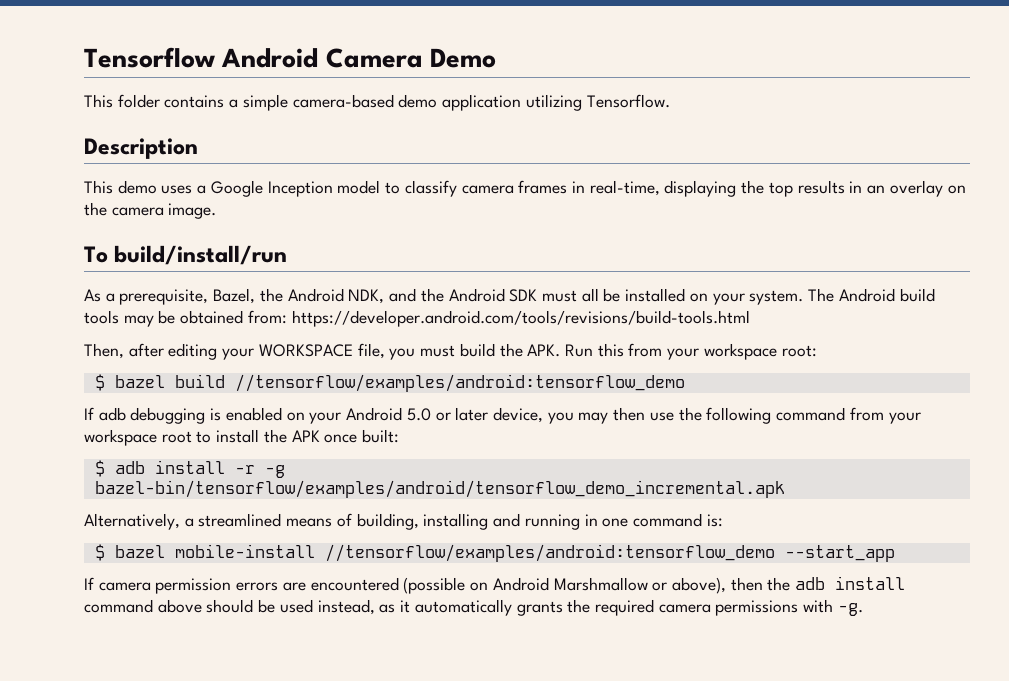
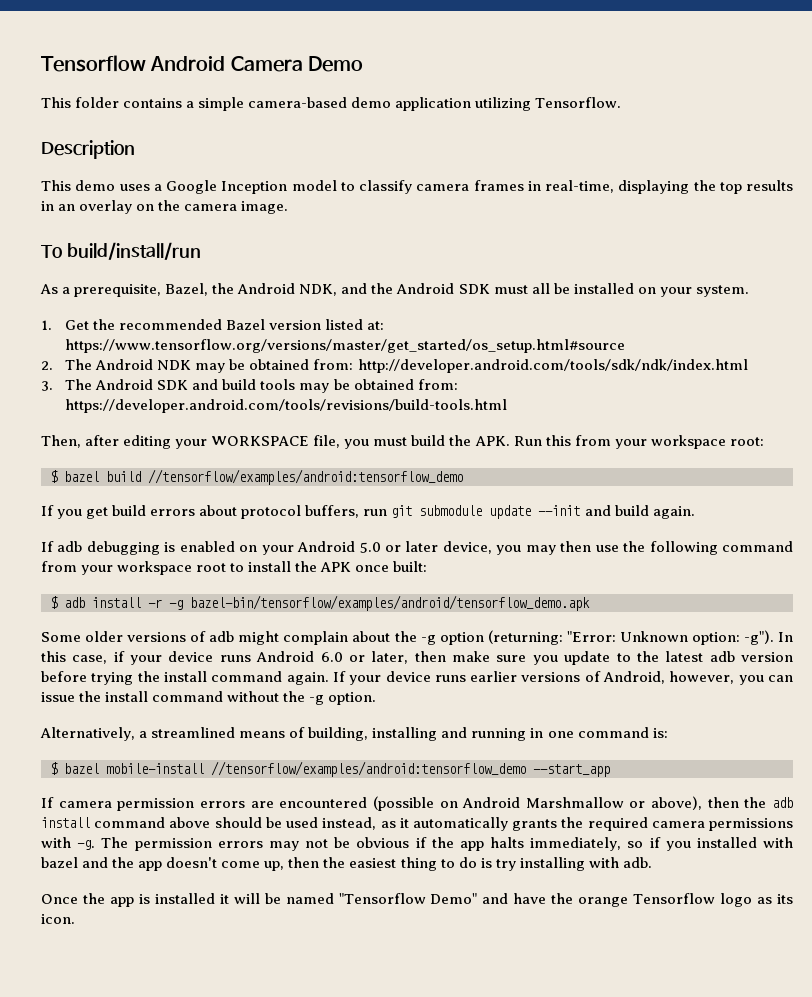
[808,288,895,302] The Android -> [41,319,385,330] [65,339,626,353] [41,359,749,373] [41,379,219,391] // 1. Get the recommended Bazel version listed at: https://www.tensorflow.org/versions/master/get_started/os_setup.html#source // 2. The Android NDK may be obtained from: http://developer.android.com/tools/sdk/ndk/index.html // 3. The Android SDK and
(685, 383) none -> [41,505,695,519] // If you get build errors about protocol buffers, run git submodule update --init and build again.
[94,480,785,498] bazel-bin/tensorflow/examples/android/tensorflow_demo_incremental.apk -> [190,595,590,611] [41,630,793,645] [41,651,793,665] [41,671,793,685] [41,691,377,705] bazel-bin/tensorflow/examples/android/tensorflow_demo.apk // Some older versions of adb might complain about the -g option (returning: "Error: Unknown option: -g"). In this case, if your device runs Android 6.0 or later, then make sure you update to the latest adb version before trying the install command again. If your device runs earlier versions of Android, however, you can issue the install command without the -g option.
(863, 609) none -> [101,837,793,851] [41,857,652,871] [41,893,793,907] [41,914,75,924] The permission errors may not be obvious if the app halts immediately, so if you installed with bazel and the app doesn't come up, then the easiest thing to do is try installing with adb. // Once the app is installed it will be named "Tensorflow Demo" and have the orange Tensorflow logo as its icon.

